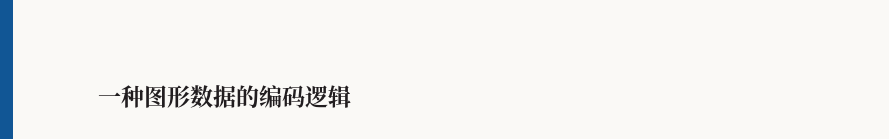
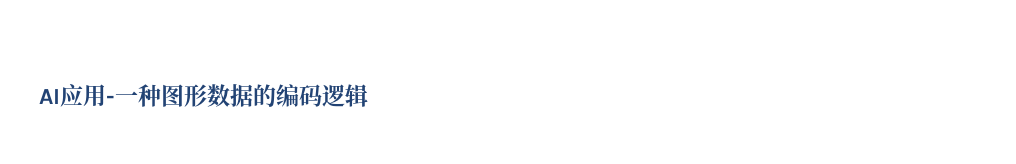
(98, 98) none -> [39,84,115,107] AI应用-

